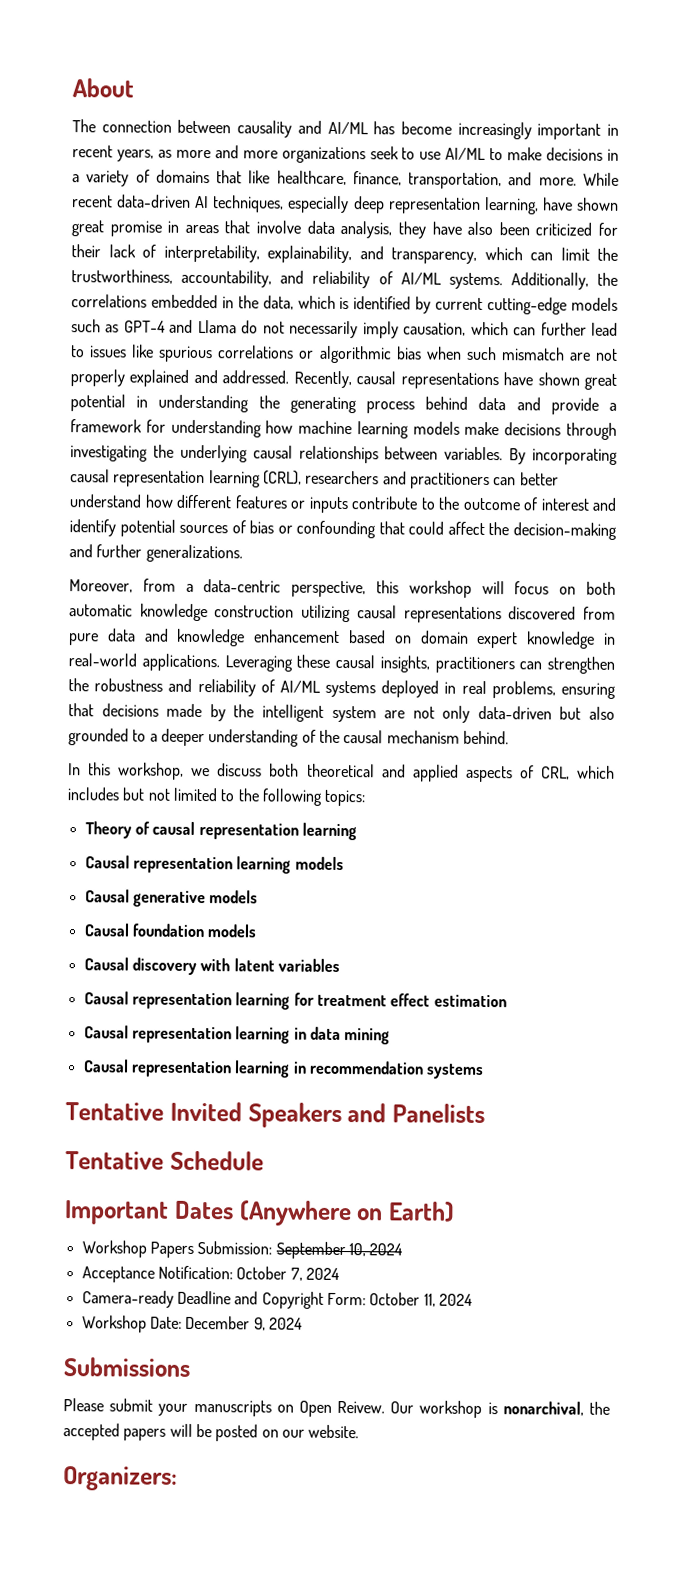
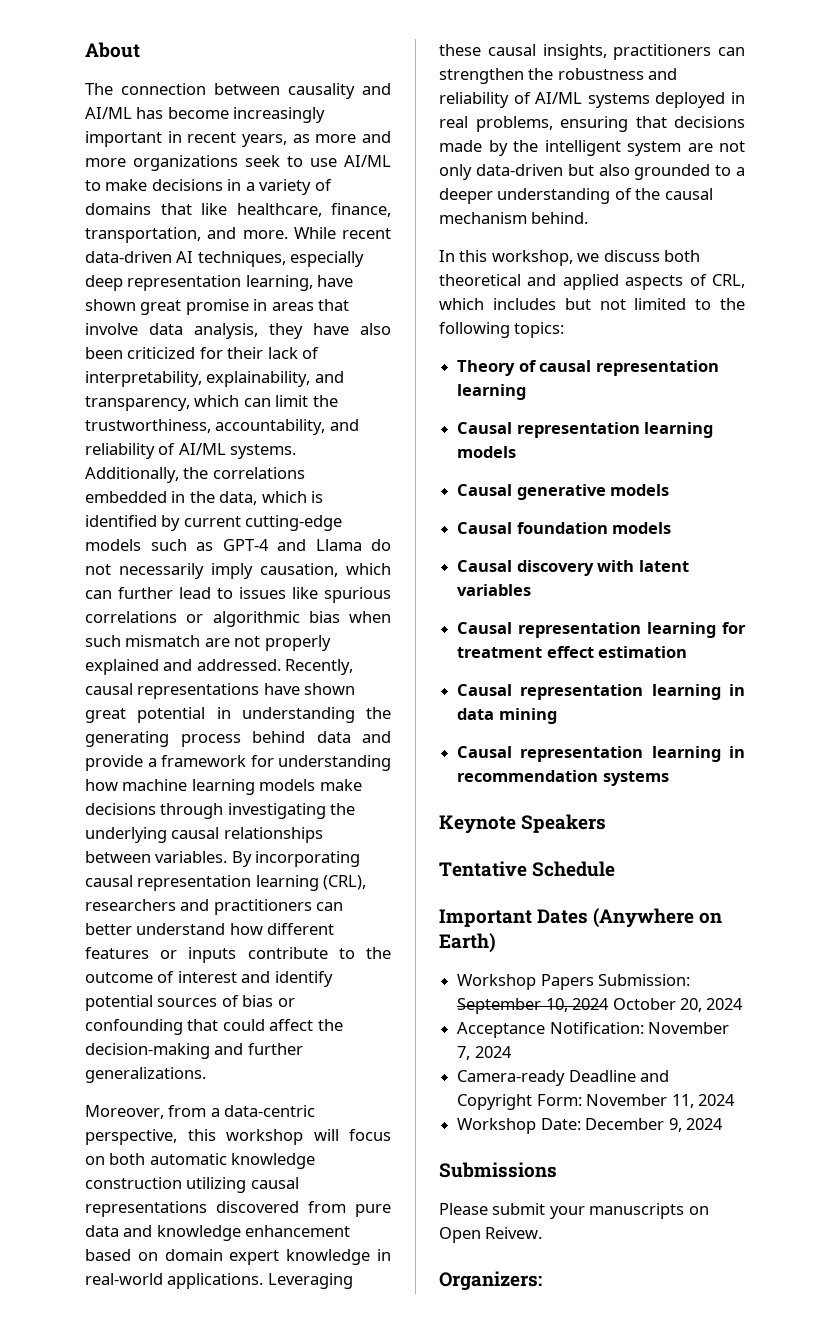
[65,1101,242,1122] Tentative Invited -> [439,815,516,834] Keynote
[347,1103,485,1124] and Panelists -> (607, 823) none
(404, 1249) none -> [612,998,744,1012] October 20, 2024
[236,1266,288,1280] October -> [648,1022,730,1034] November
[369,1292,421,1306] October -> [586,1094,668,1106] November
[390,1400,610,1419] [63,1423,360,1442] Our workshop is nonarchival, the accepted papers will be posted on our website. -> (543, 1233) none

